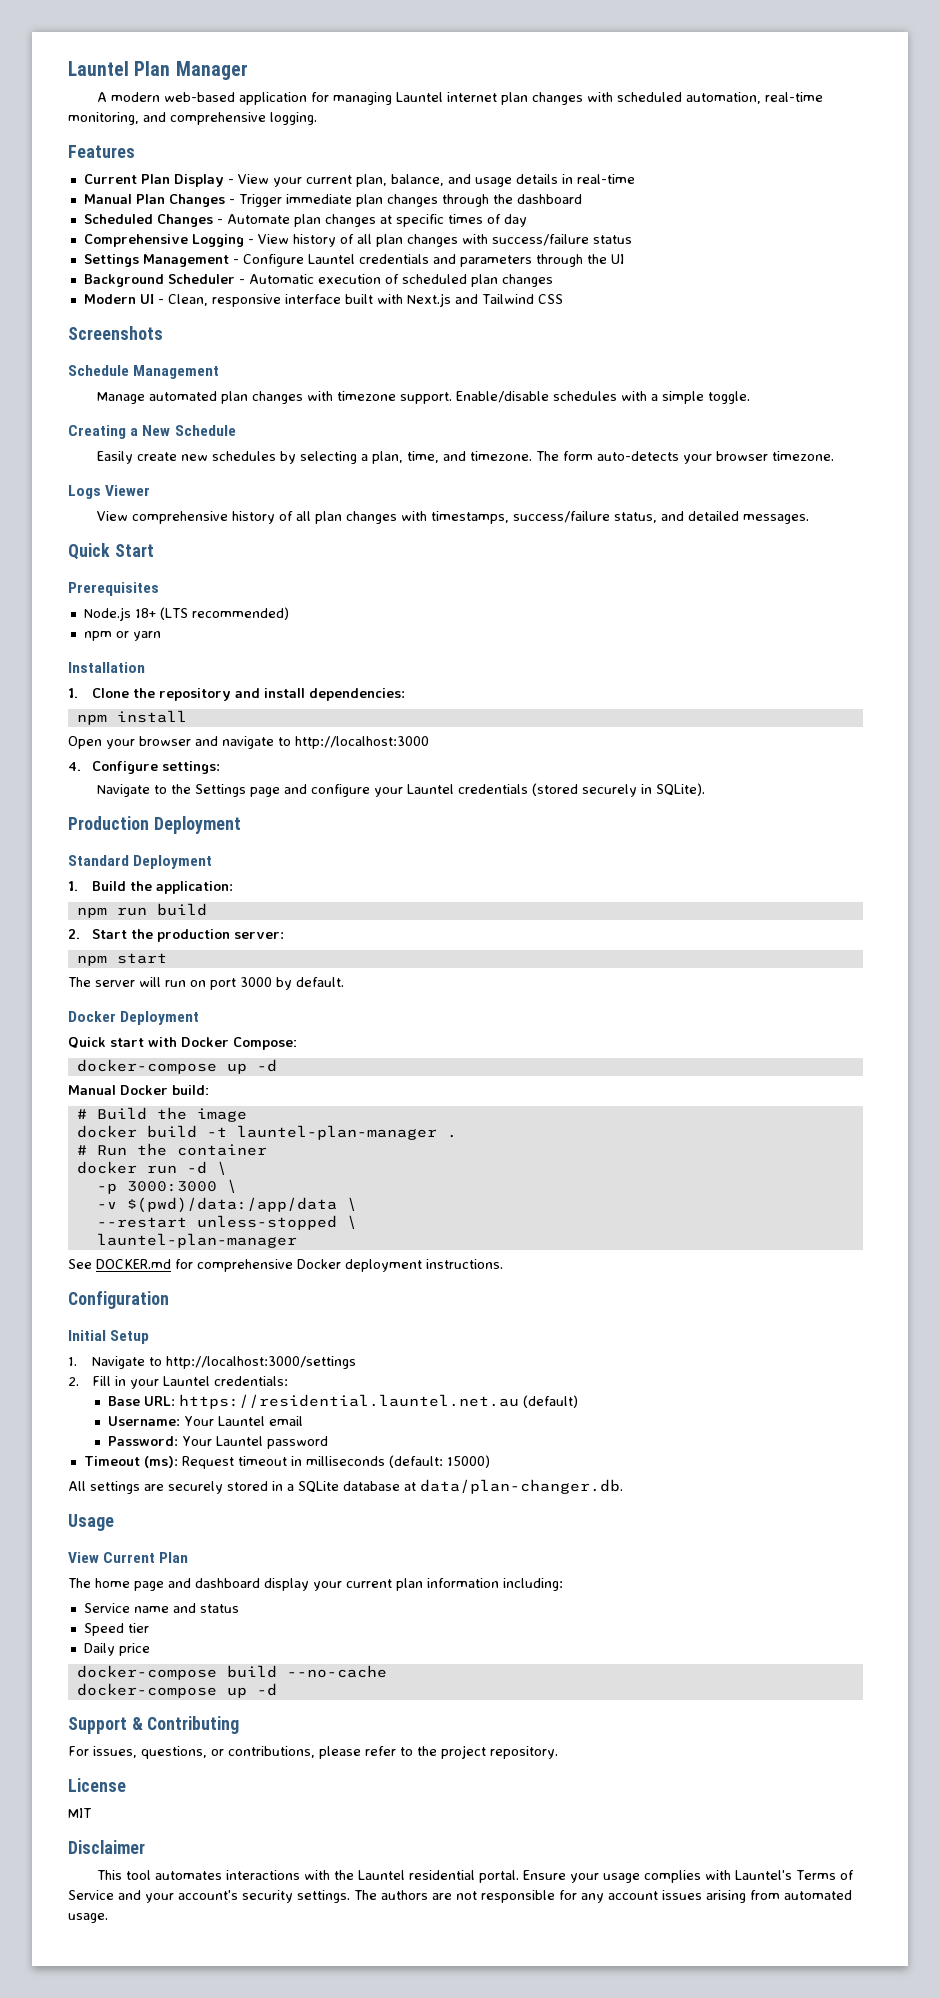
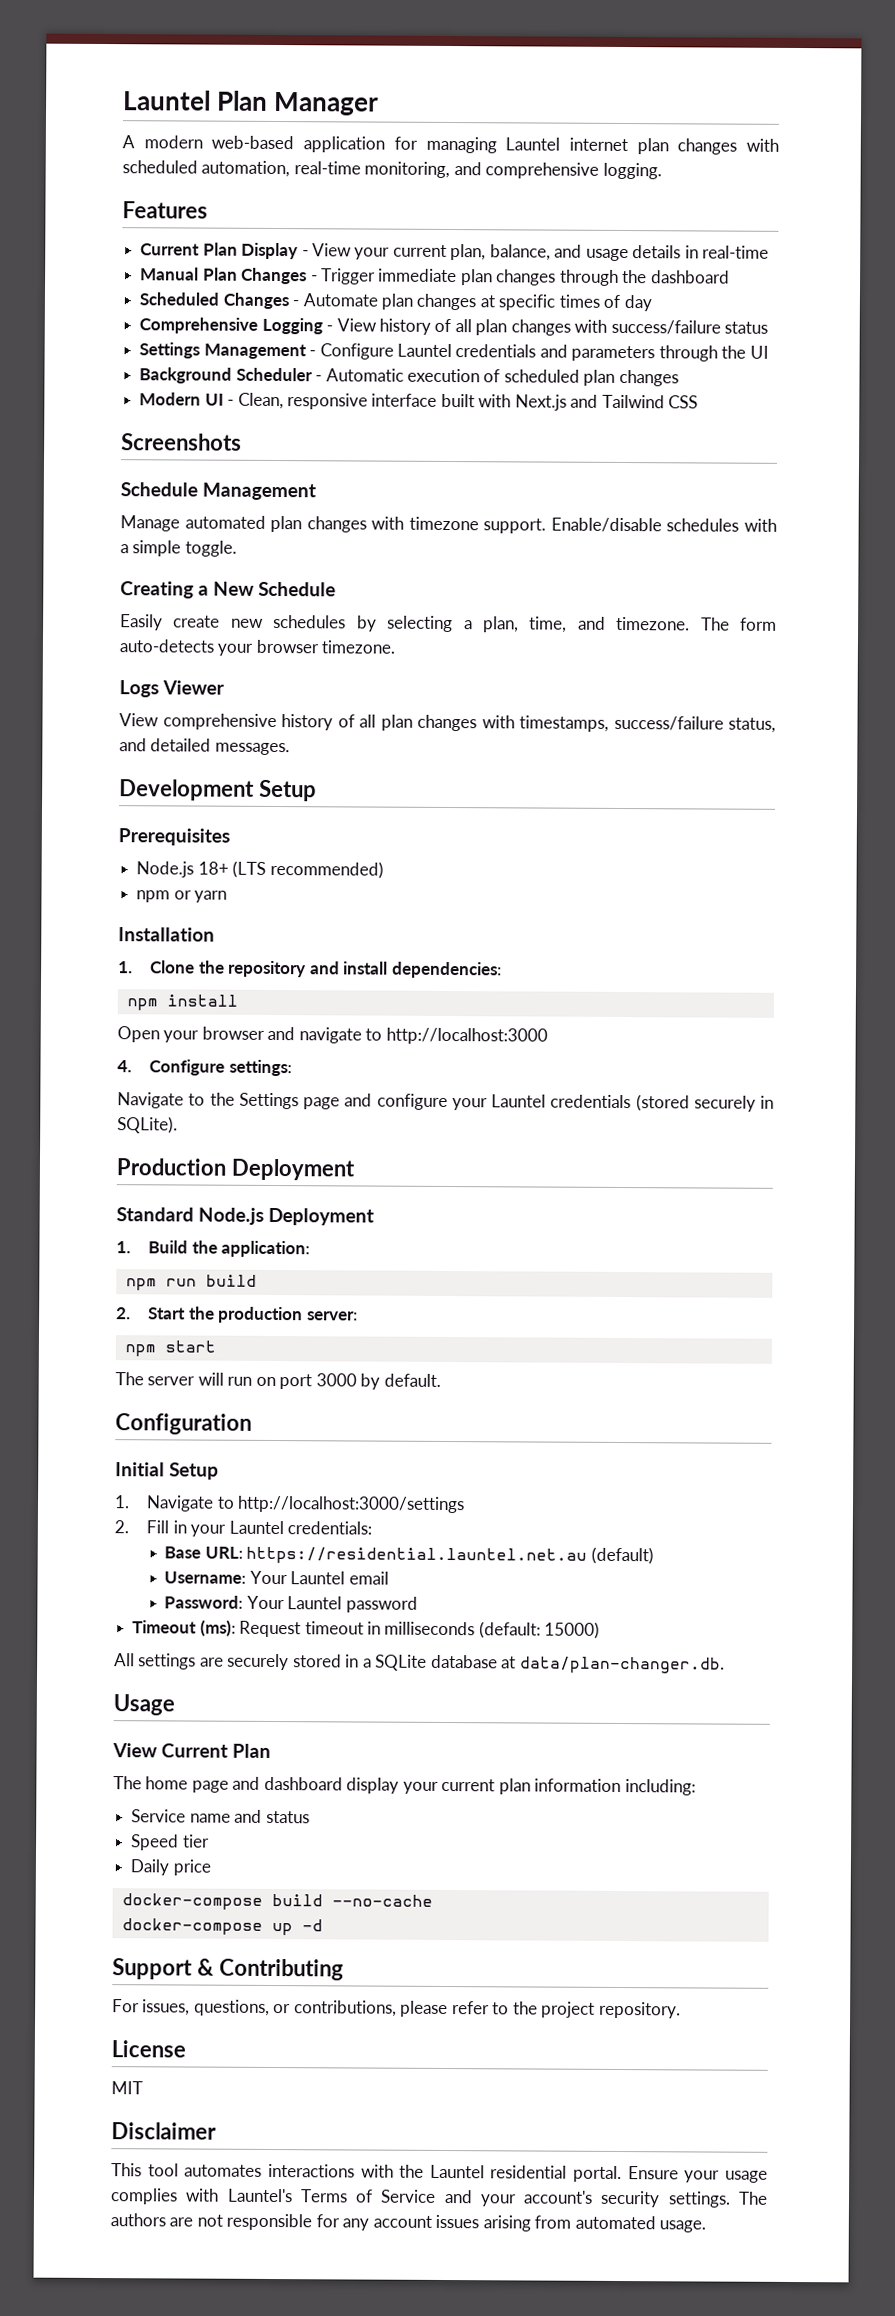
[68,543,154,560] Quick Start -> [119,779,317,802] Development Setup
(129, 860) none -> [198,1207,265,1225] Node.js
[68,1011,200,1025] [68,1037,297,1050] [76,1059,277,1074] [68,1085,209,1095] [76,1107,247,1122] [76,1125,457,1140] [76,1143,267,1156] [76,1161,227,1175] [96,1179,237,1194] [96,1197,357,1213] [96,1215,357,1230] [96,1233,297,1248] [68,1259,503,1272] // Docker Deployment // Quick start with Docker Compose: // docker-compose up -d // Manual Docker build: // # Build the image // docker build -t launtel-plan-manager . // # Run the container // docker run -d \ // -p 3000:3000 \ // -v $(pwd)/data:/app/data \ // --restart unless-stopped \ // launtel-plan-manager // See DOCKER.md for comprehensive Docker deployment instructions. -> (441, 1380) none

